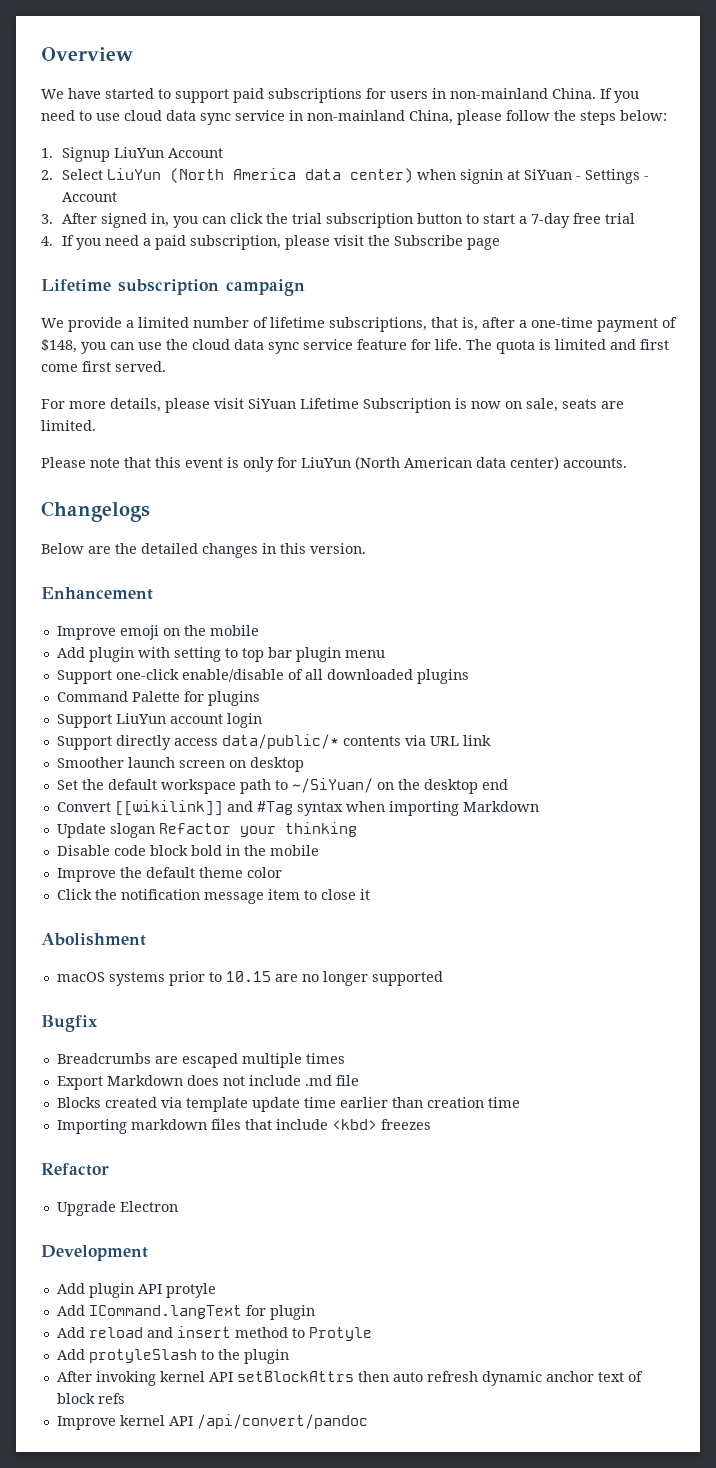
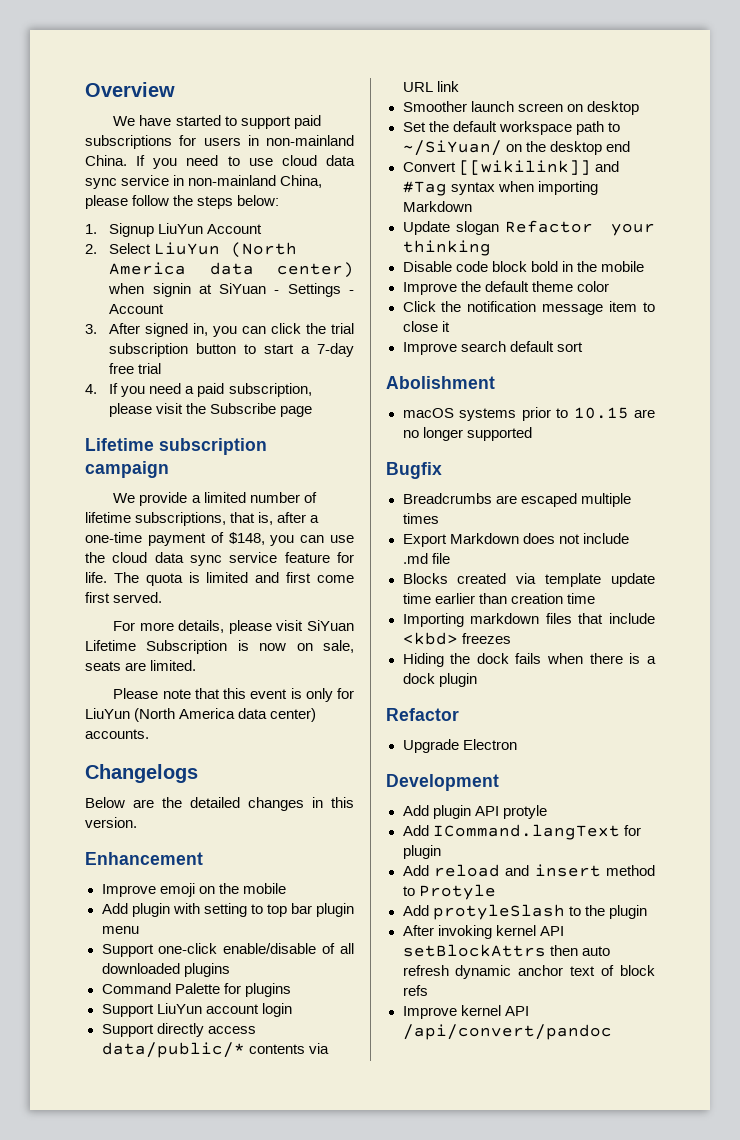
[404,457,472,468] American -> [179,708,236,719] America
(370, 894) none -> [402,341,583,355] // Improve search default sort
(431, 1124) none -> [402,653,656,667] [402,673,477,687] // Hiding the dock fails when there is a dock plugin

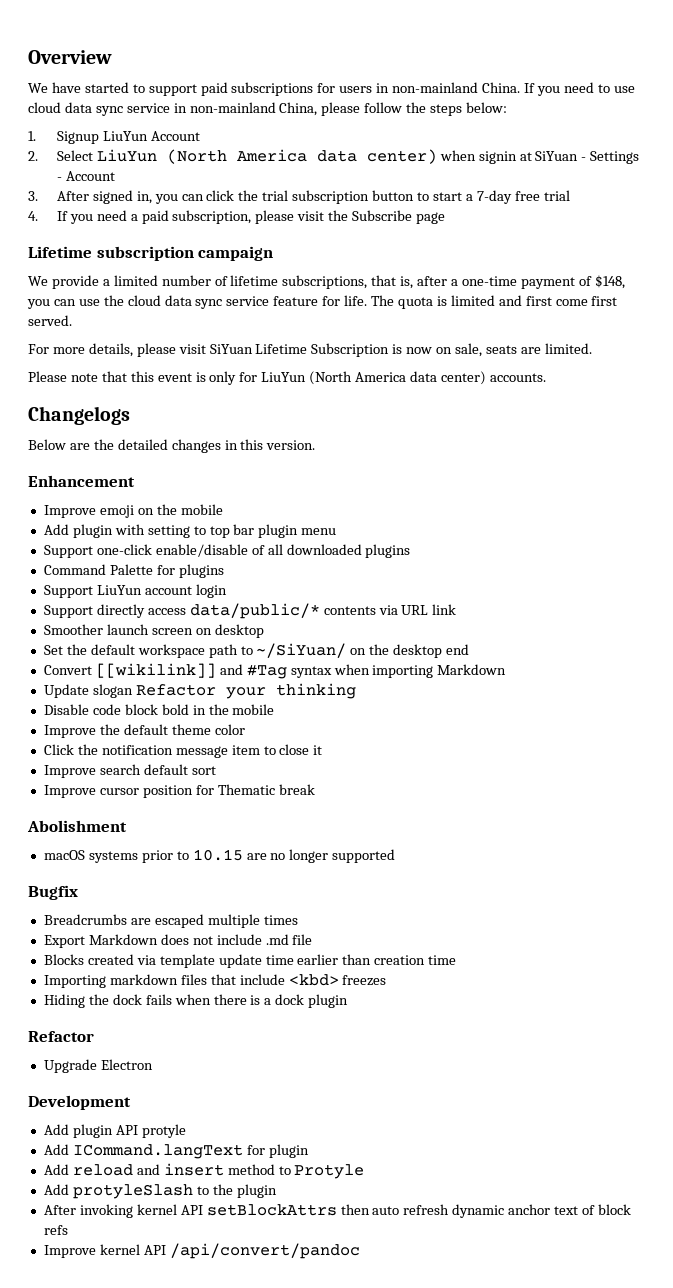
(583, 347) none -> [43,784,315,798] // Improve cursor position for Thematic break

